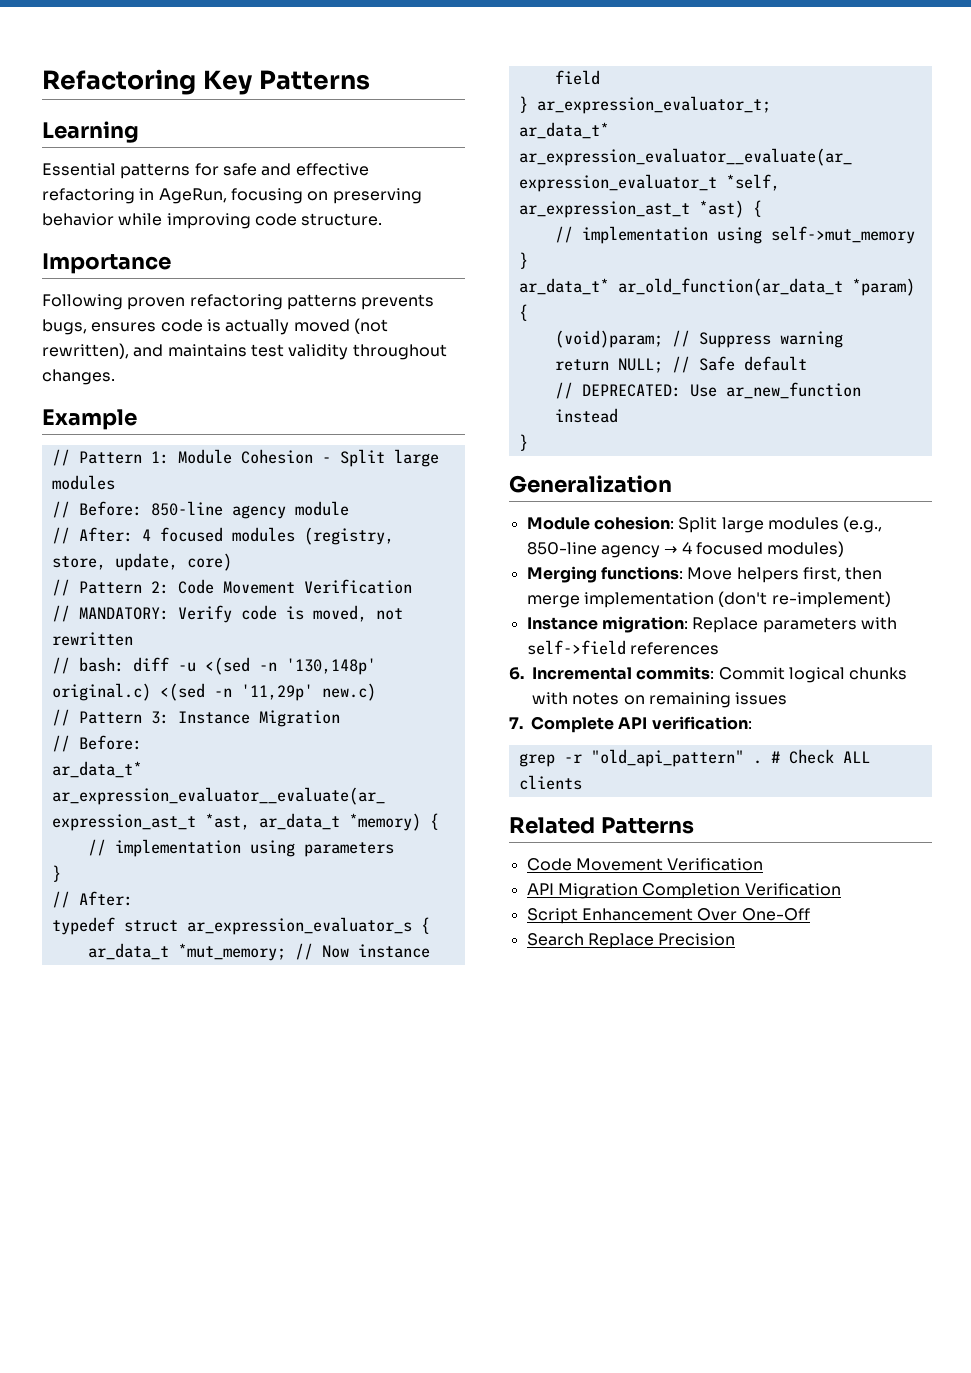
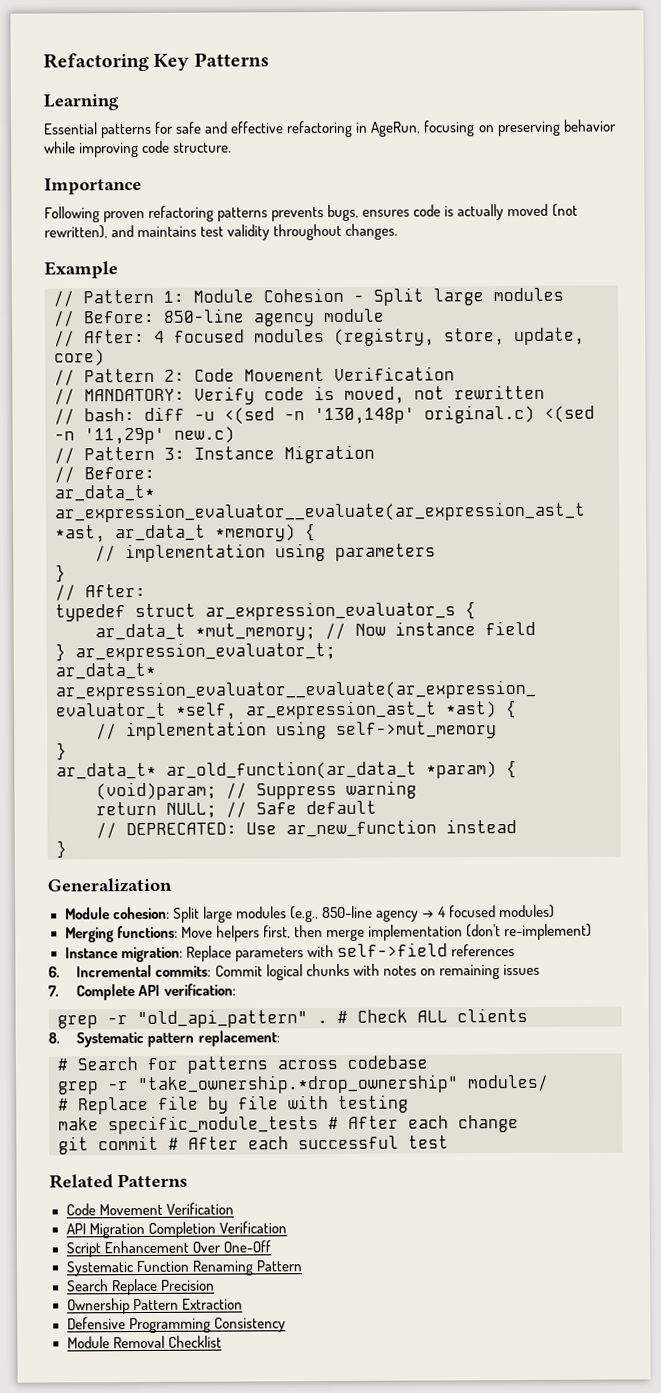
(582, 782) none -> [48,1030,280,1048] [57,1055,428,1074] [58,1074,549,1095] [58,1094,409,1115] [58,1115,519,1135] [58,1135,449,1155] // 8. Systematic pattern replacement: // # Search for patterns across codebase // grep -r "take_ownership.*drop_ownership" modules/ // # Replace file by file with testing // make specific_module_tests # After each change // git commit # After each successful test
(810, 914) none -> [65,1260,303,1277] // Systematic Function Renaming Pattern
(736, 939) none -> [66,1298,243,1315] [66,1317,286,1334] [66,1335,222,1349] // Ownership Pattern Extraction // Defensive Programming Consistency // Module Removal Checklist

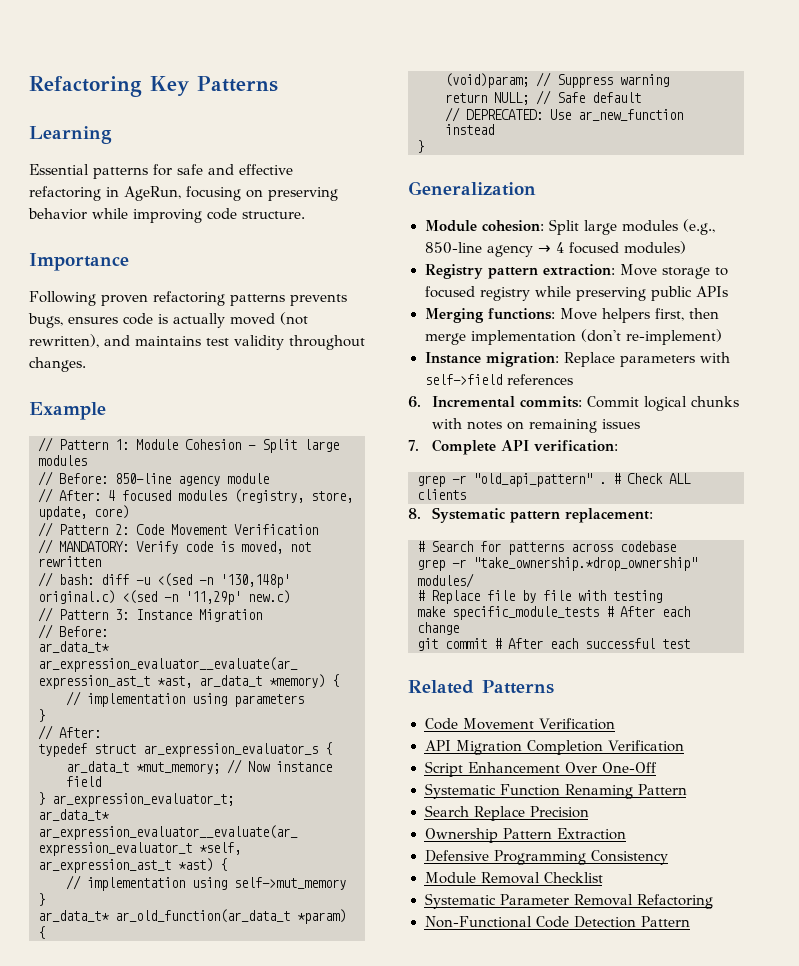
(556, 911) none -> [424,264,728,279] [424,286,728,301] // Registry pattern extraction: Move storage to focused registry while preserving public APIs
(222, 1341) none -> [424,893,713,909] [424,916,690,928] // Systematic Parameter Removal Refactoring // Non-Functional Code Detection Pattern

